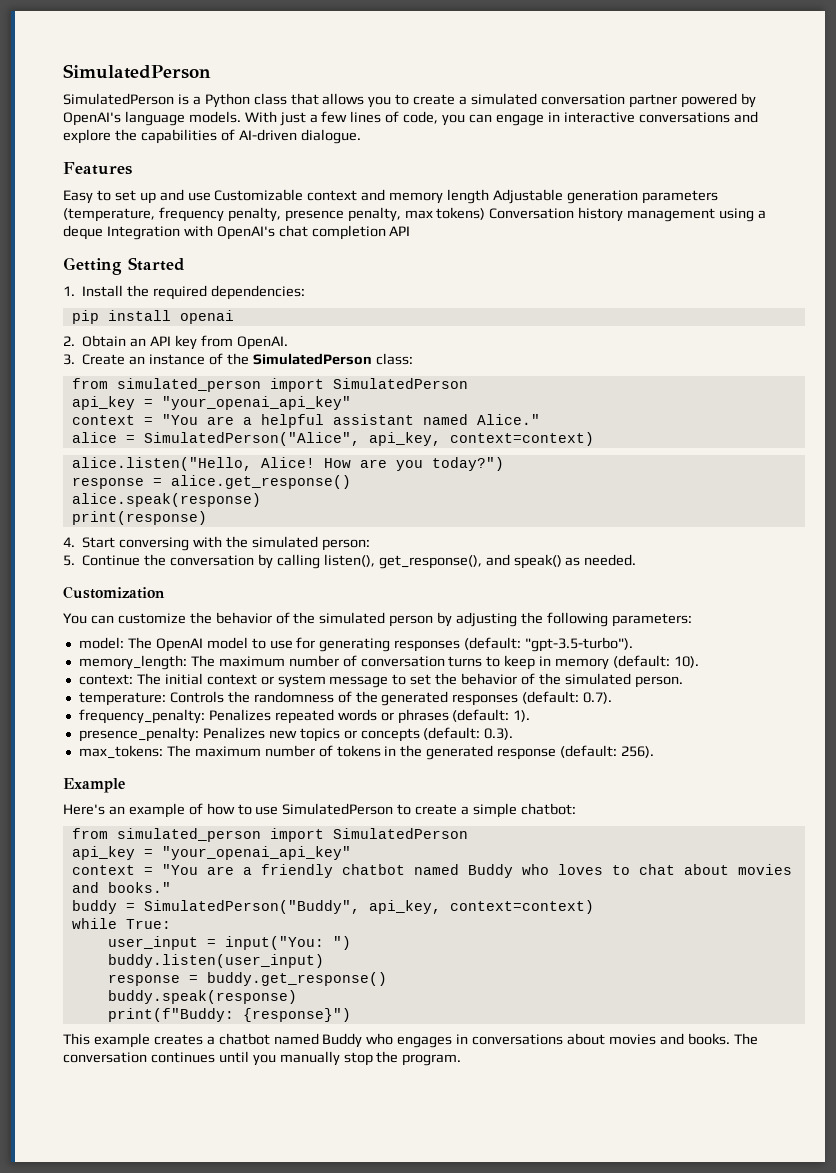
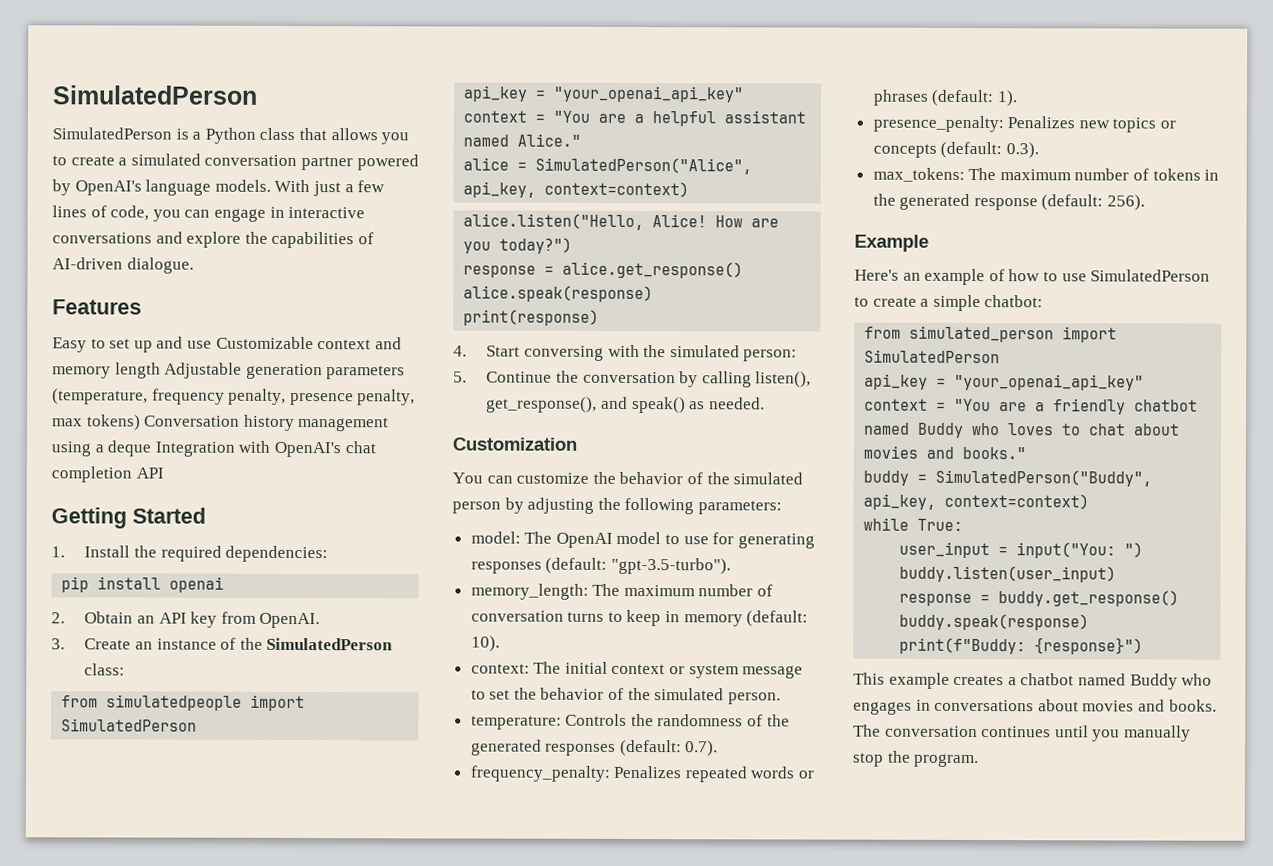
[116,378,261,392] simulated_person -> [106,694,243,711] simulatedpeople

